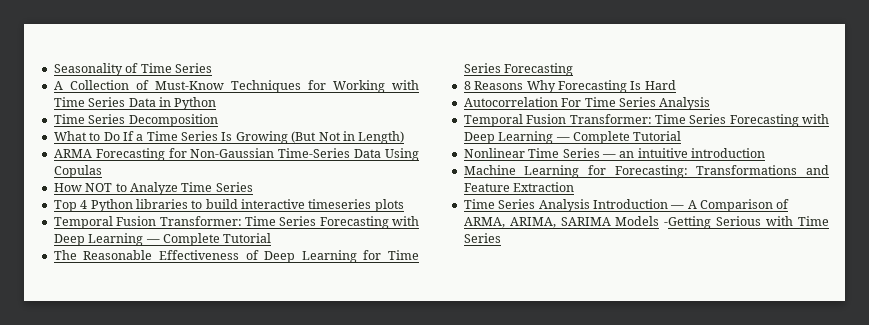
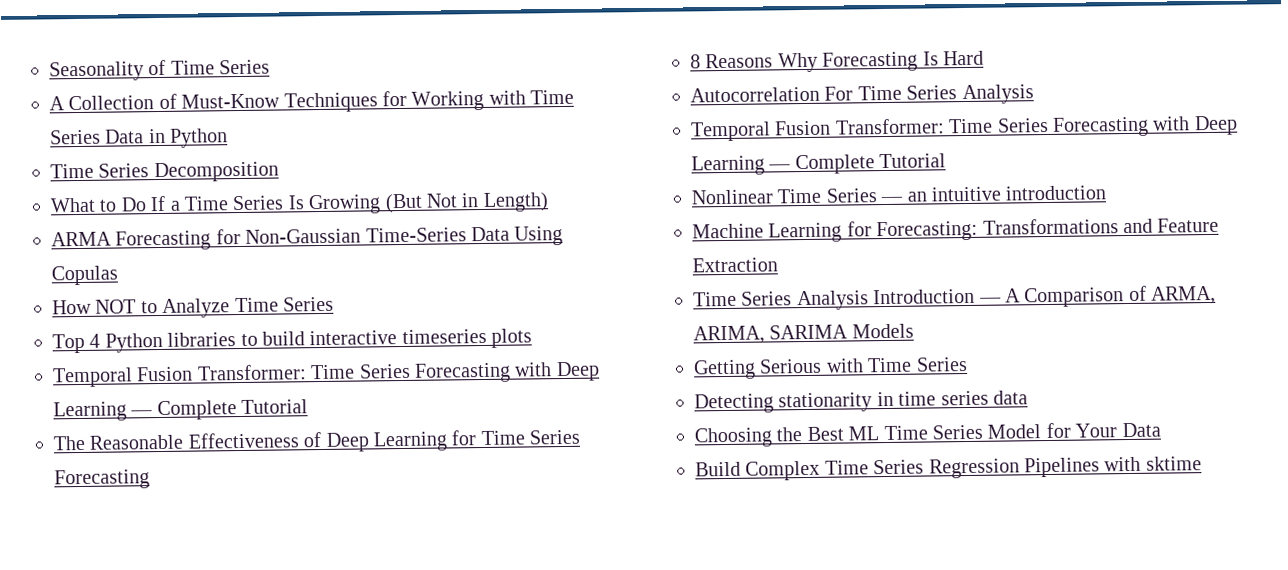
[664,216,712,229] -Getting -> [693,359,756,380] // Getting
(501, 238) none -> [694,390,1028,414] [694,422,1161,448] [695,456,1202,481] // Detecting stationarity in time series data // Choosing the Best ML Time Series Model for Your Data // Build Complex Time Series Regression Pipelines with sktime

